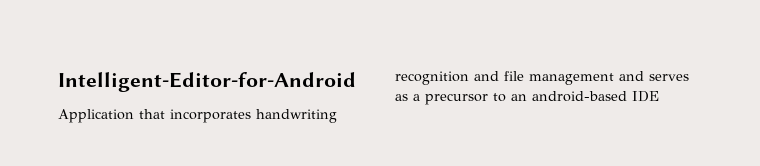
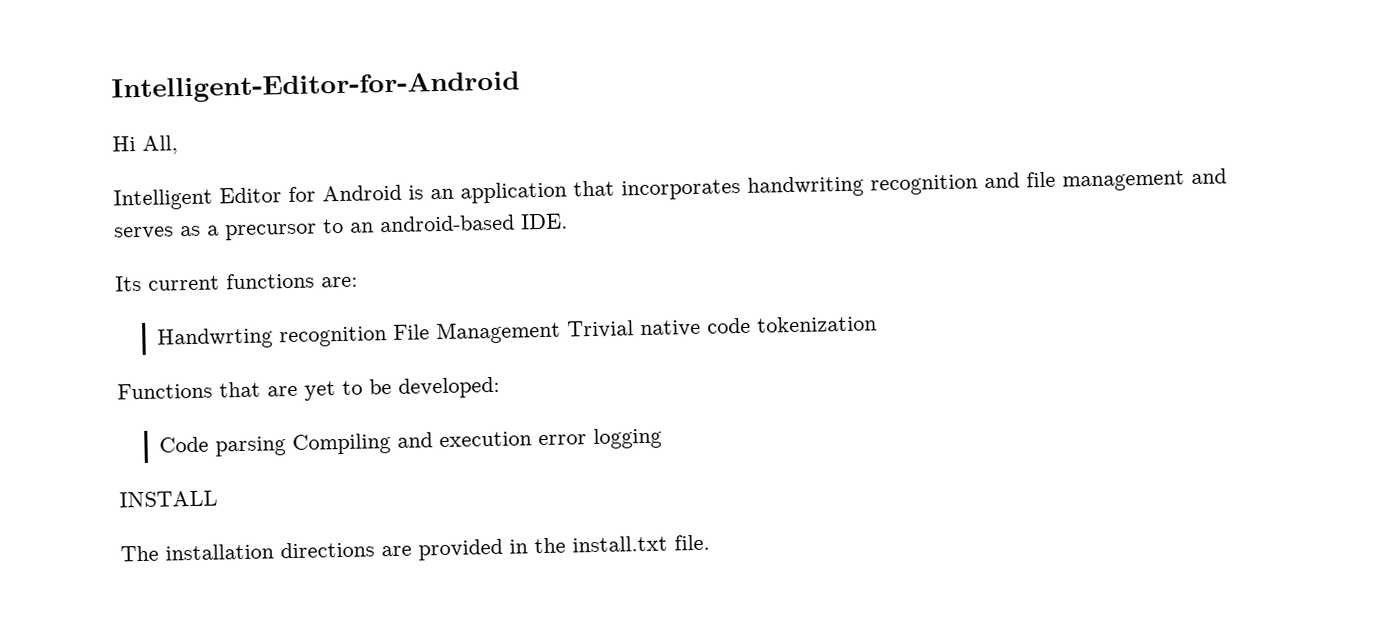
[58,109,134,123] Application -> [112,135,178,155] [113,181,567,211] Hi All, // Intelligent Editor for Android is an application
[632,91,659,102] IDE -> [521,213,568,230] [115,272,358,292] [156,315,877,350] [117,376,500,401] [158,427,662,457] [119,490,218,508] [120,534,710,562] IDE. // Its current functions are: // Handwrting recognition File Management Trivial native code tokenization // Functions that are yet to be developed: // Code parsing Compiling and execution error logging // INSTALL // The installation directions are provided in the install.txt file.

